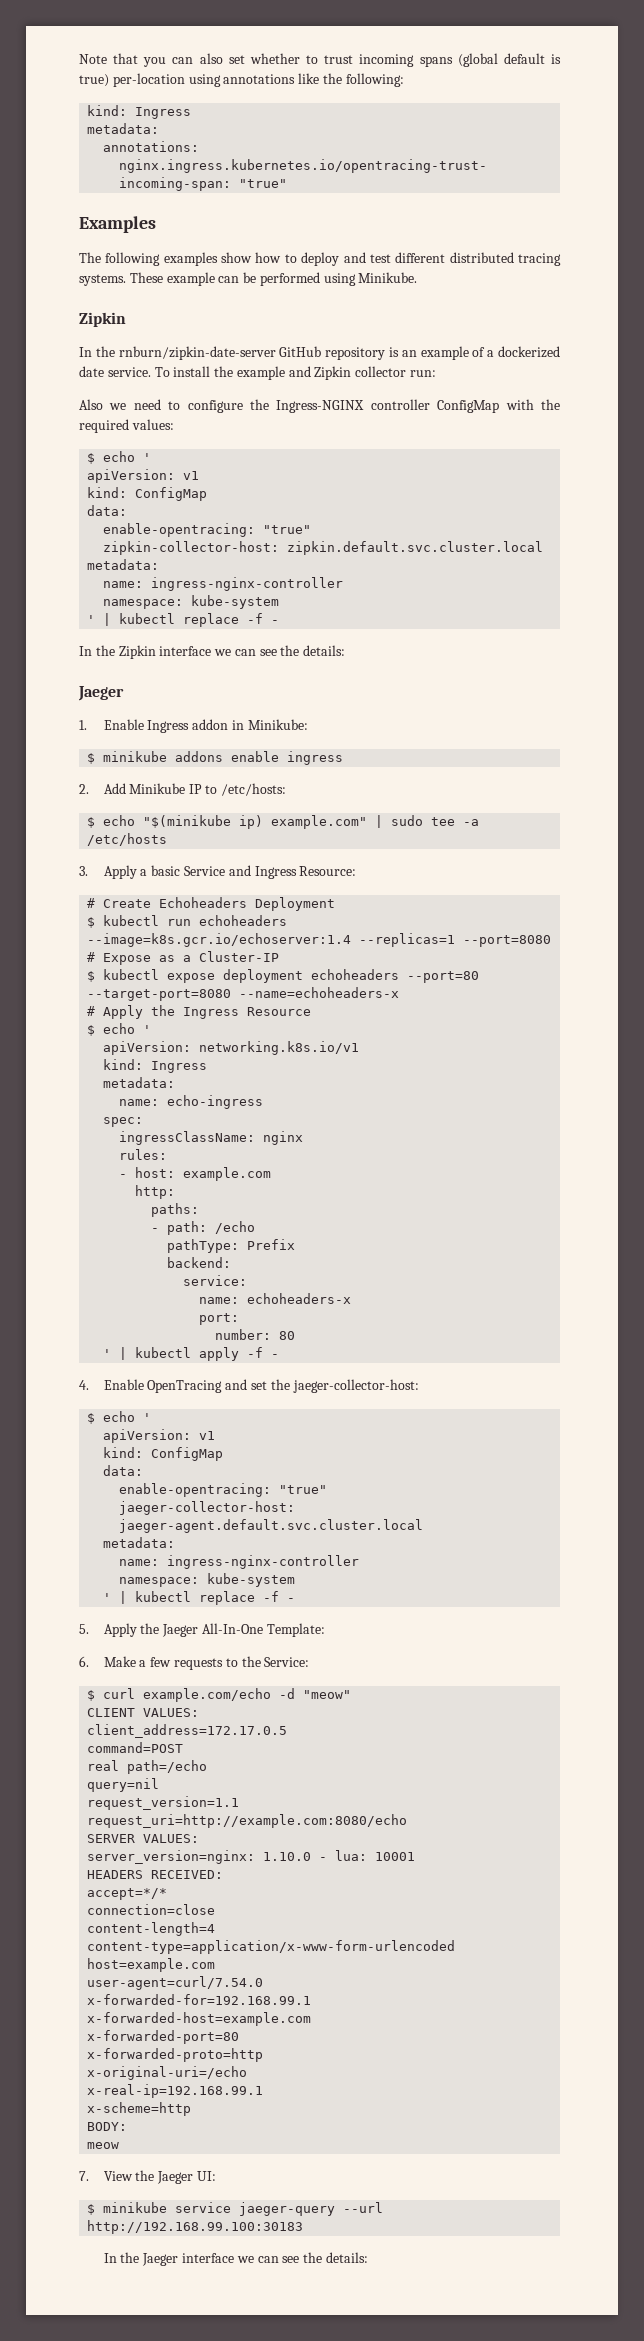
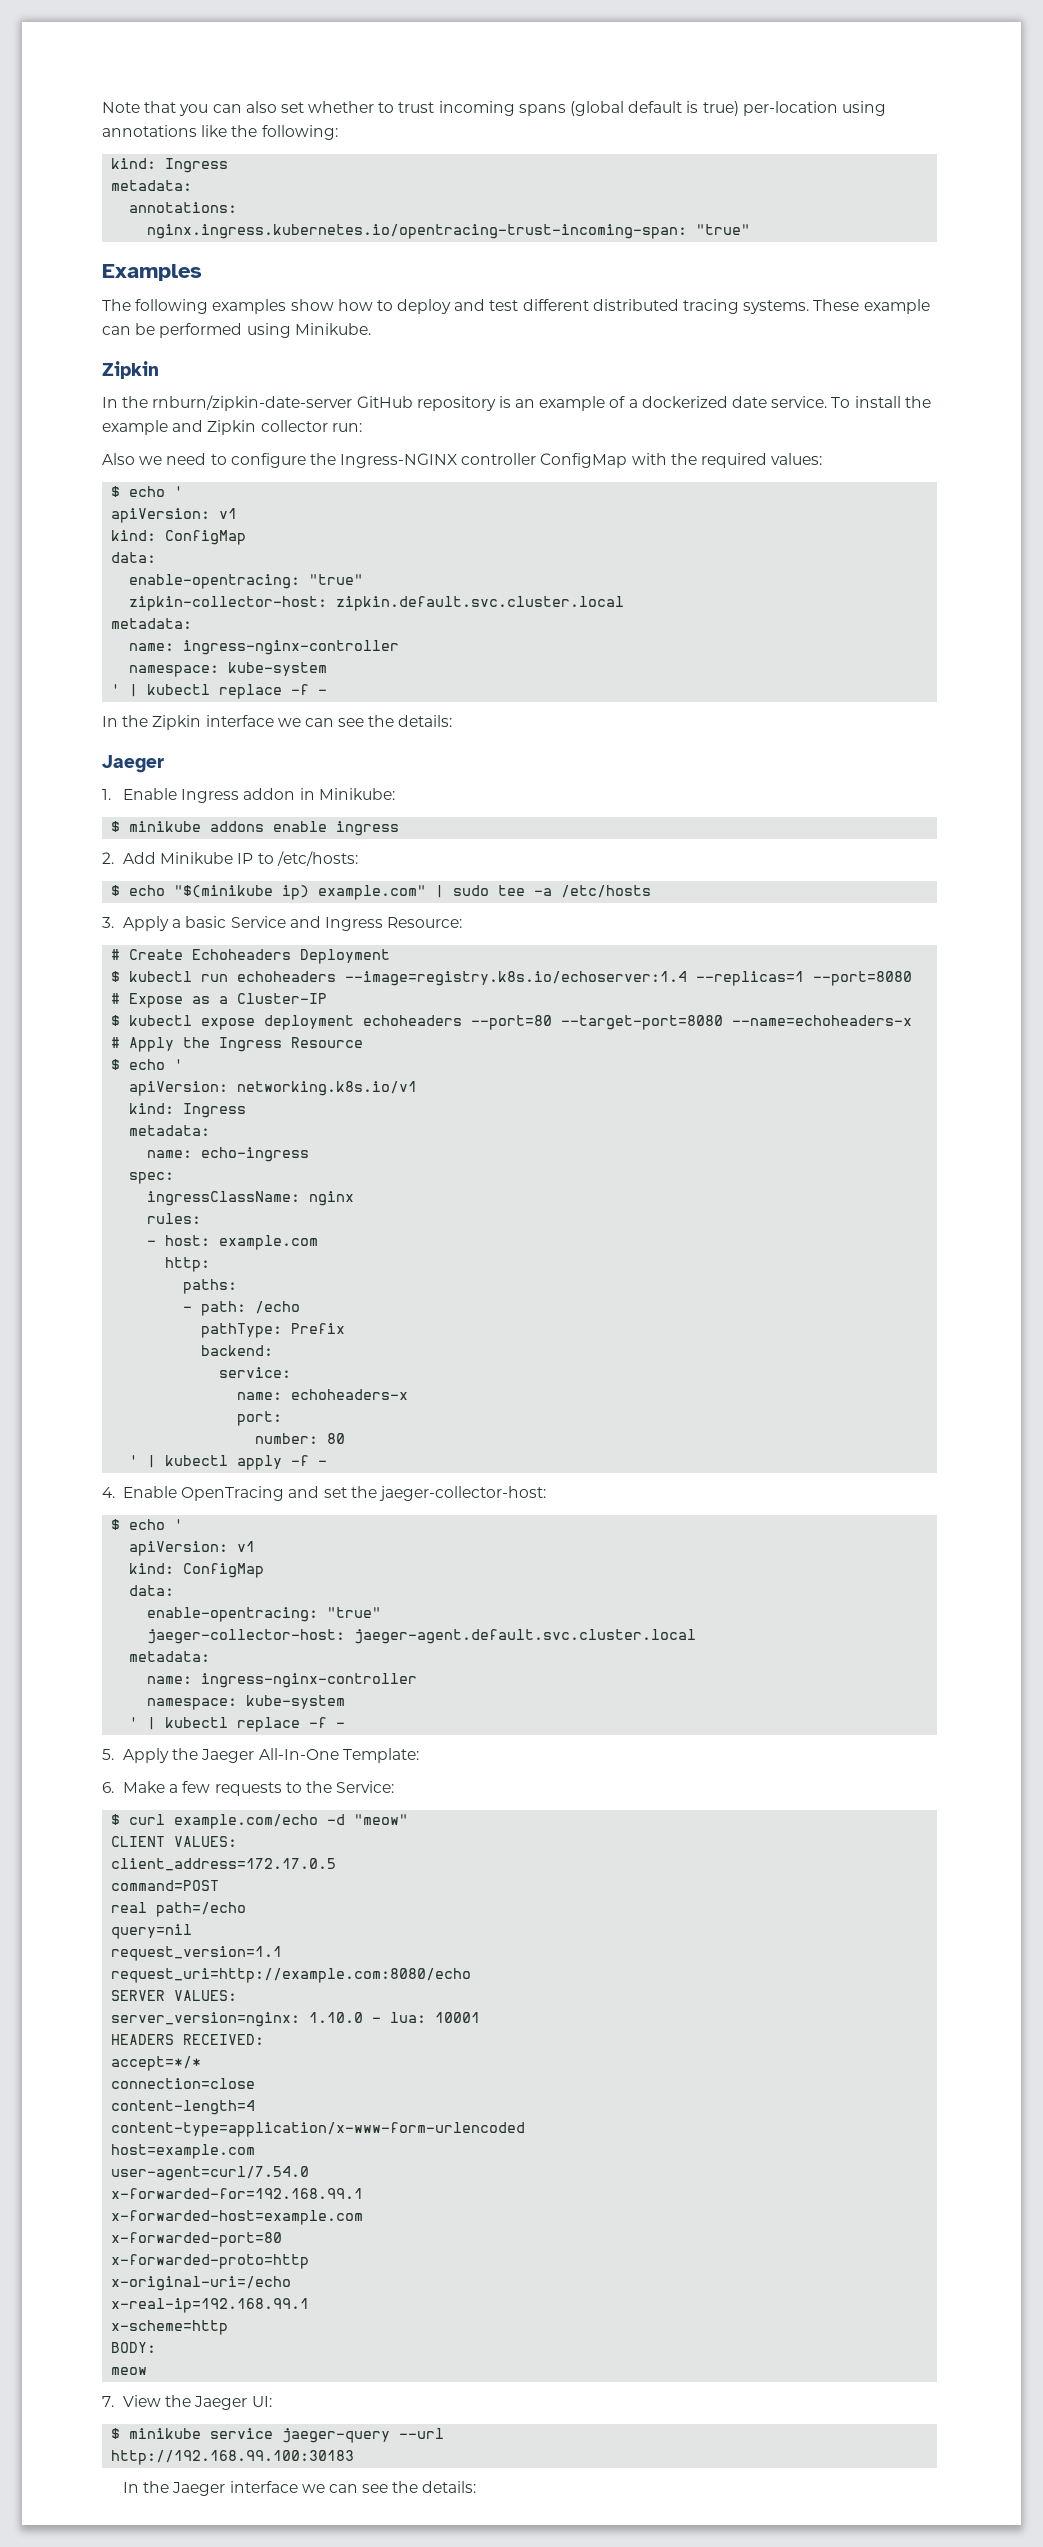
[87,933,352,947] --image=k8s.gcr.io/echoserver:1.4 -> [345,971,688,986] --image=registry.k8s.io/echoserver:1.4

